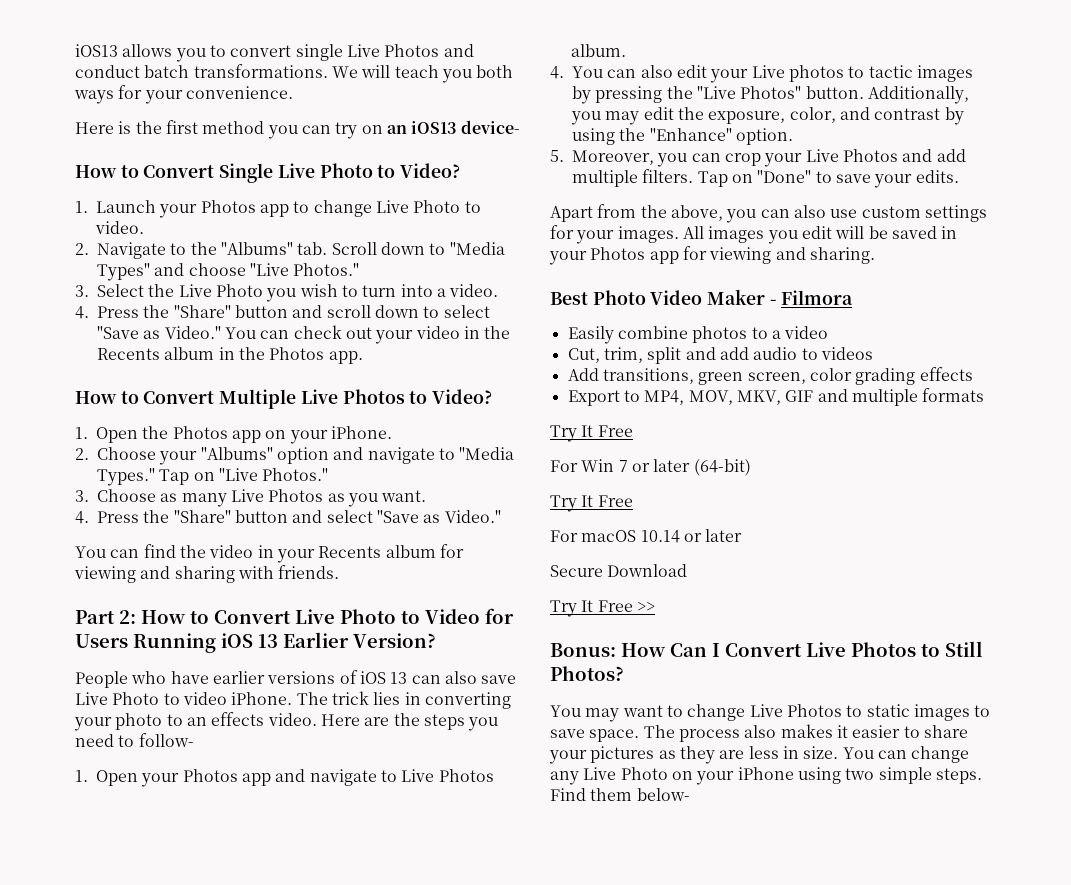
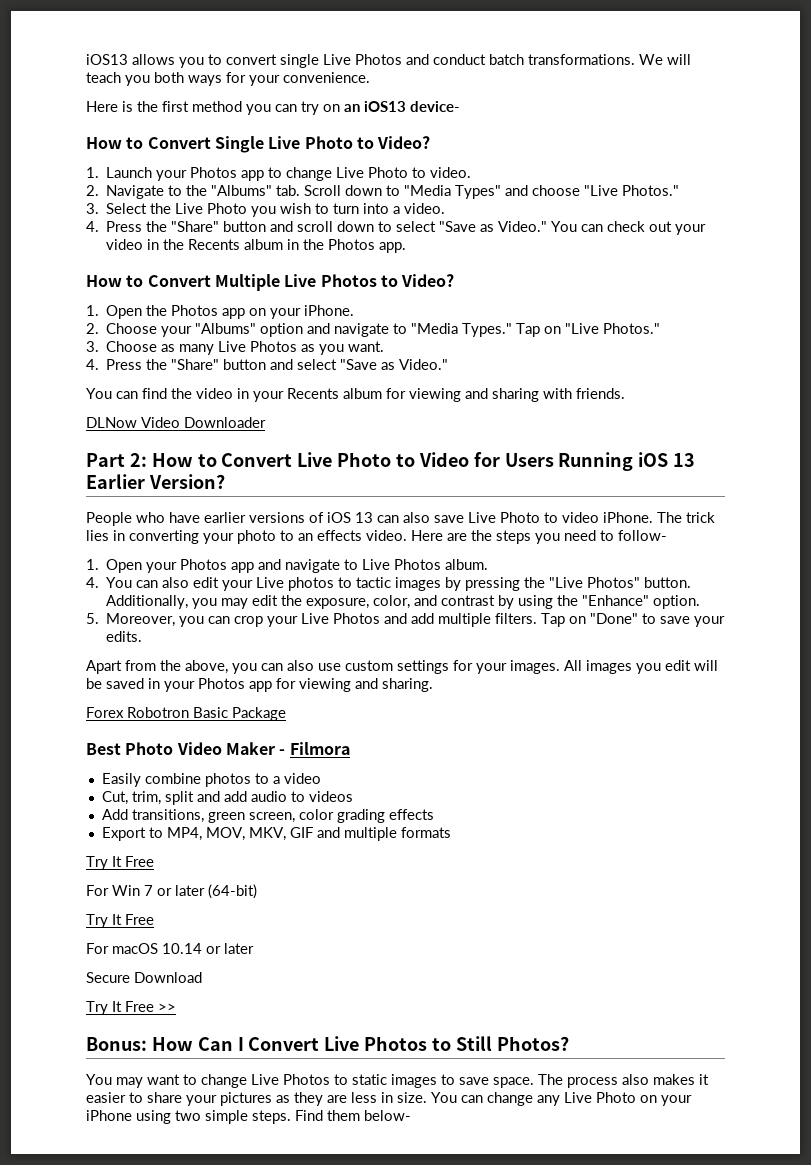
(340, 572) none -> [86,417,266,428] // DLNow Video Downloader
(875, 255) none -> [86,707,286,721] // Forex Robotron Basic Package

